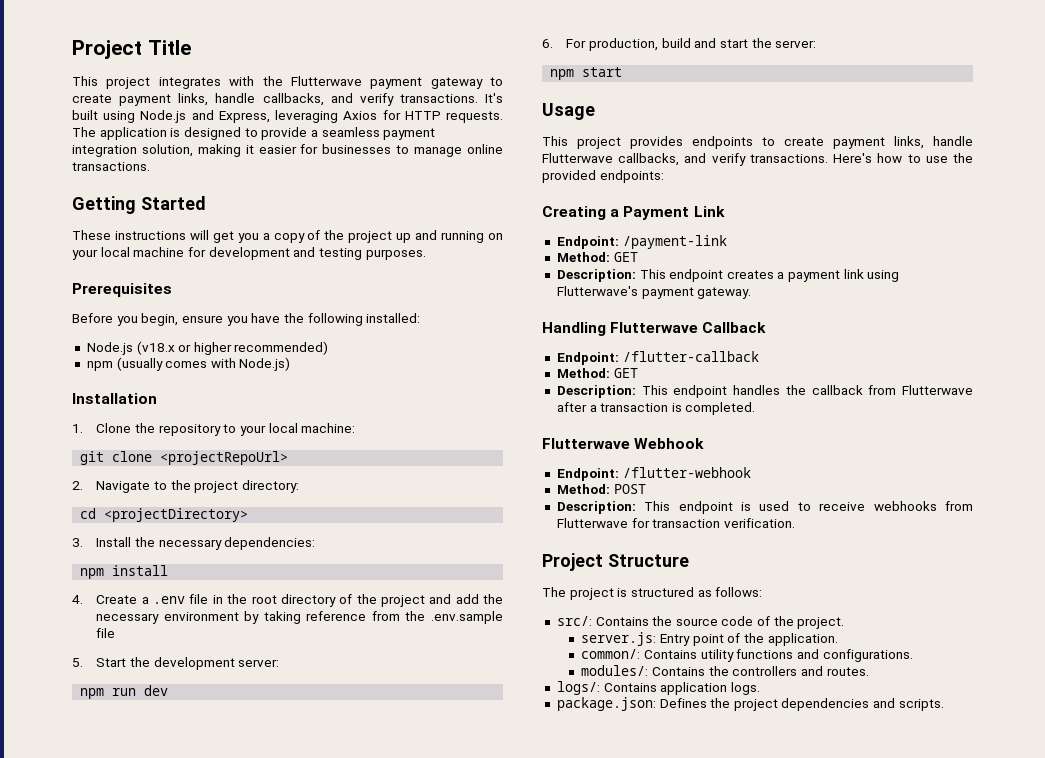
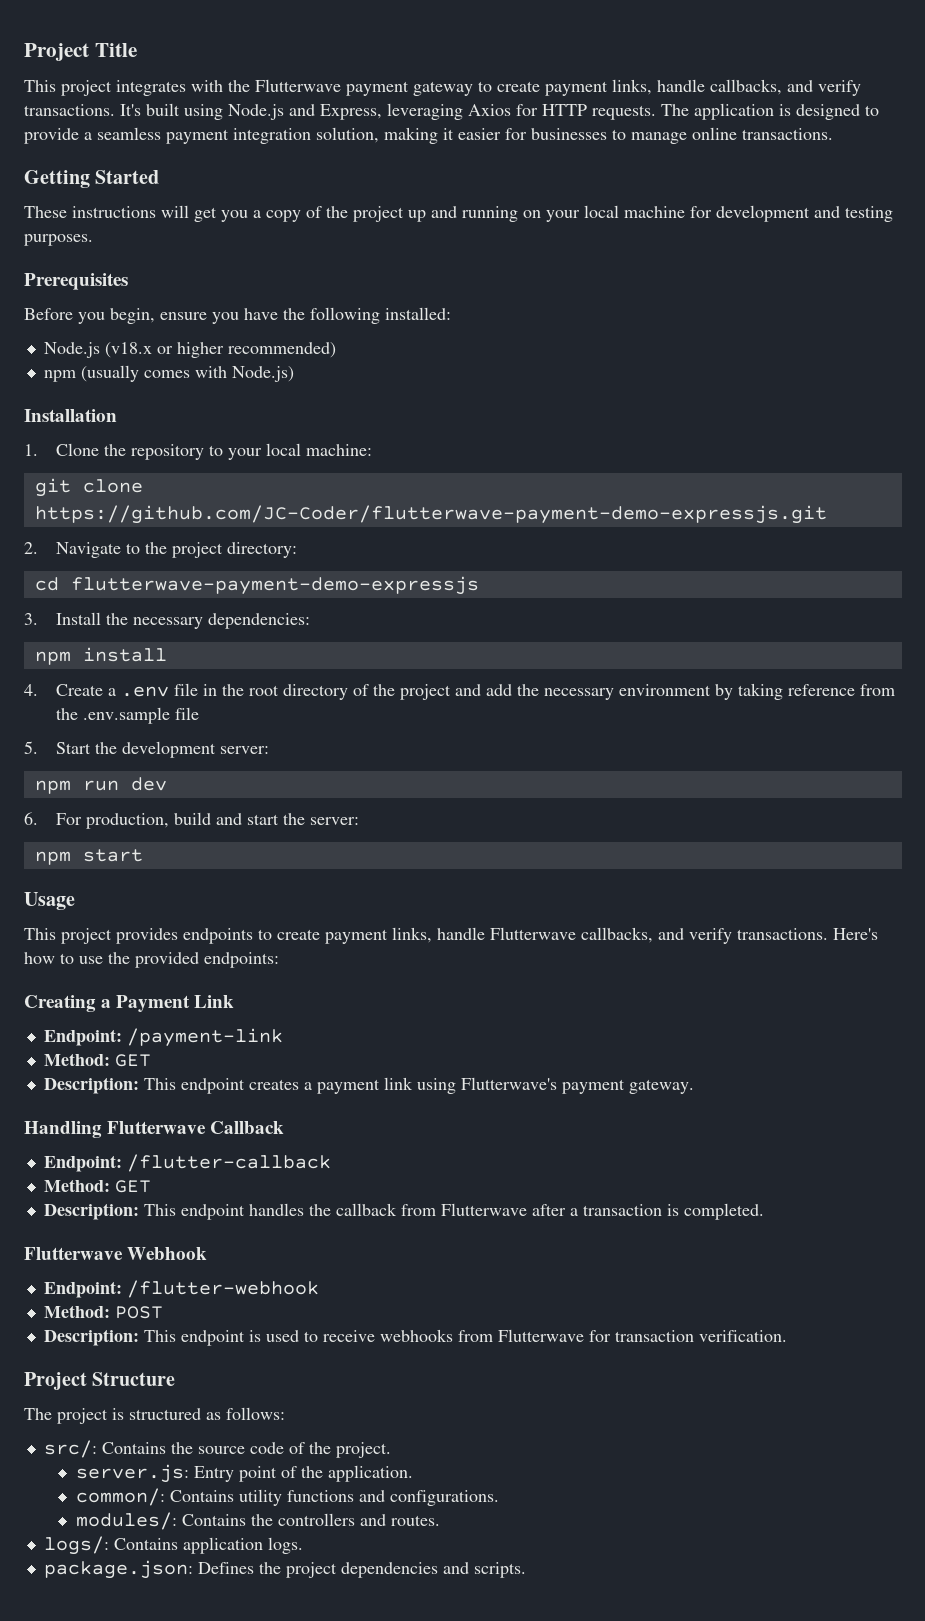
[160,451,289,465] <projectRepoUrl> -> [34,505,827,524] https://github.com/JC-Coder/flutterwave-payment-demo-expressjs.git
[104,508,249,522] <projectDirectory> -> [70,576,479,595] flutterwave-payment-demo-expressjs

